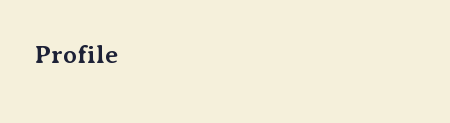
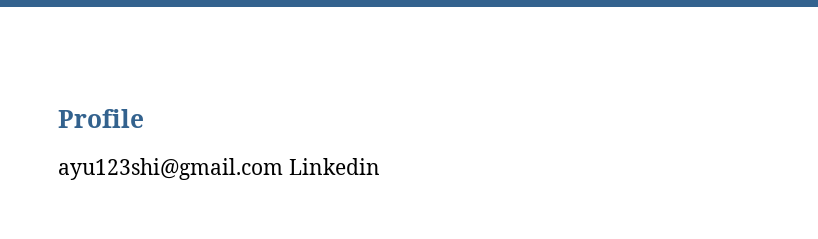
(118, 54) none -> [58,158,380,180] // ayu123shi@gmail.com Linkedin

